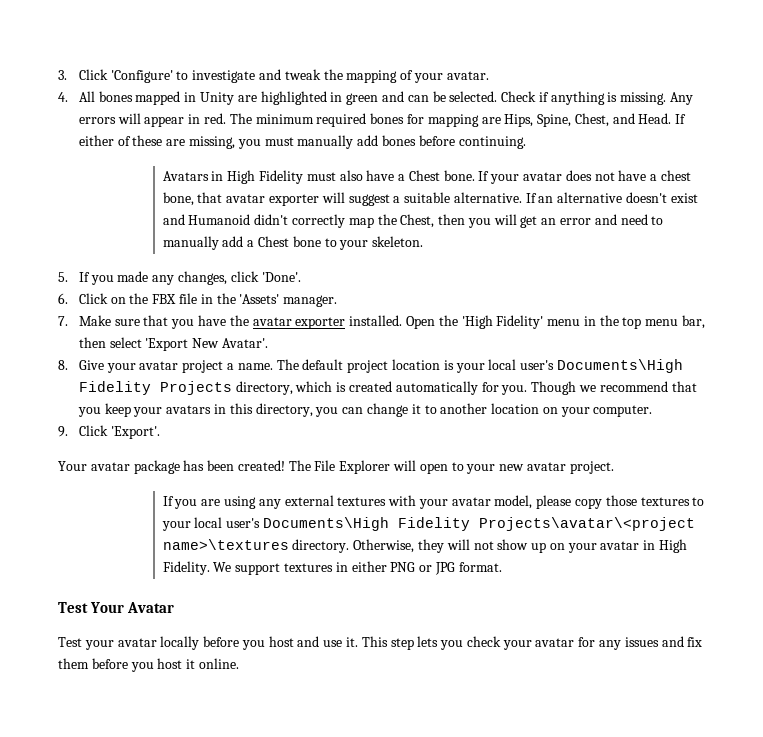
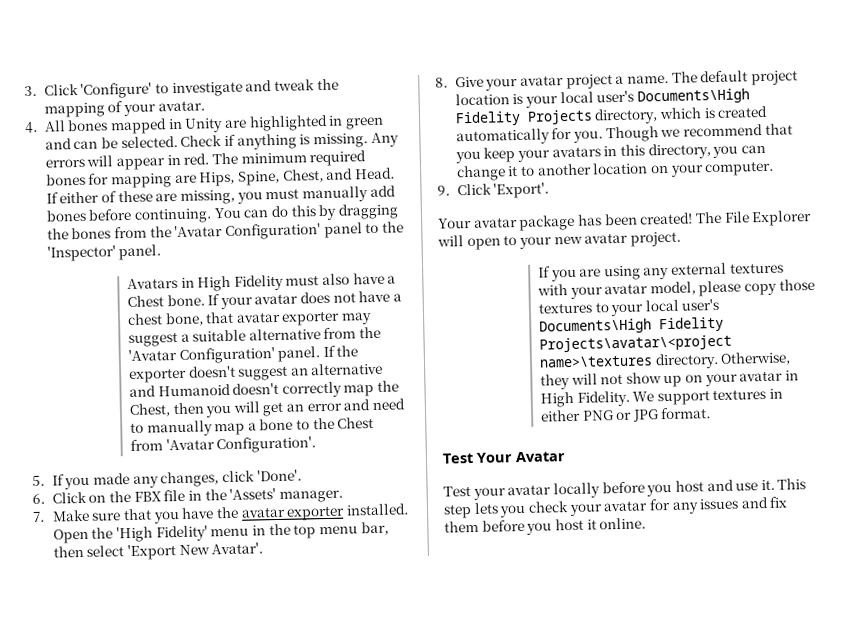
(526, 142) none -> [213,203,399,221] [46,221,404,241] [46,244,162,262] You can do this by dragging the bones from the 'Avatar Configuration' panel to the 'Inspector' panel.
[321,192,345,203] will -> [341,312,373,325] may
[453,192,698,203] alternative. If an alternative doesn't exist -> [248,326,382,341] [127,345,359,364] [128,362,384,384] alternative from the 'Avatar Configuration' panel. If the exporter doesn't suggest an alternative
[254,214,289,225] didn't -> [232,382,280,395] doesn't
[222,236,424,250] add a Chest bone to your skeleton. -> [214,417,375,436] [129,436,317,454] map a bone to the Chest from 'Avatar Configuration'.

